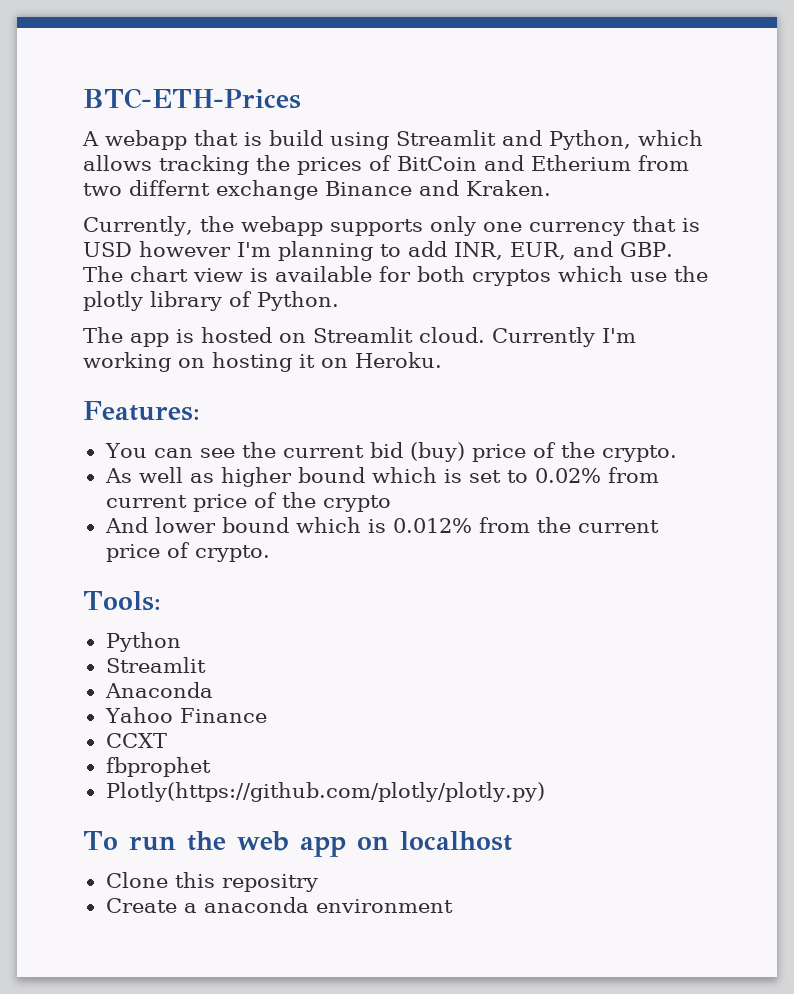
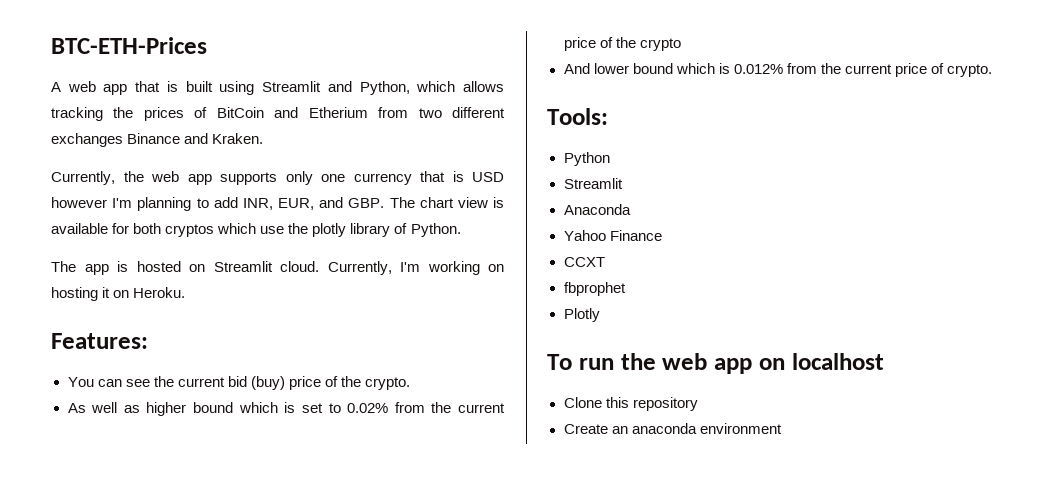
[105,130,323,150] webapp that is build -> [67,81,213,95] web app that is built
[129,180,318,200] differnt exchange -> [452,107,506,118] [51,133,123,147] different exchanges
[240,216,323,236] webapp -> [151,171,212,185] web app
[492,327,595,347] Currently -> [327,261,392,275] Currently,
(659, 475) none -> [431,402,452,413] the
[105,782,545,802] Plotly(https://github.com/plotly/plotly.py) -> [563,308,600,322] Plotly
[221,874,318,892] repositry -> [632,397,698,411] repository
[183,903,197,913] a -> [611,426,628,434] an

